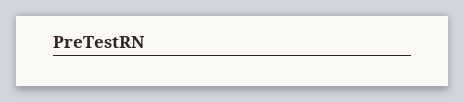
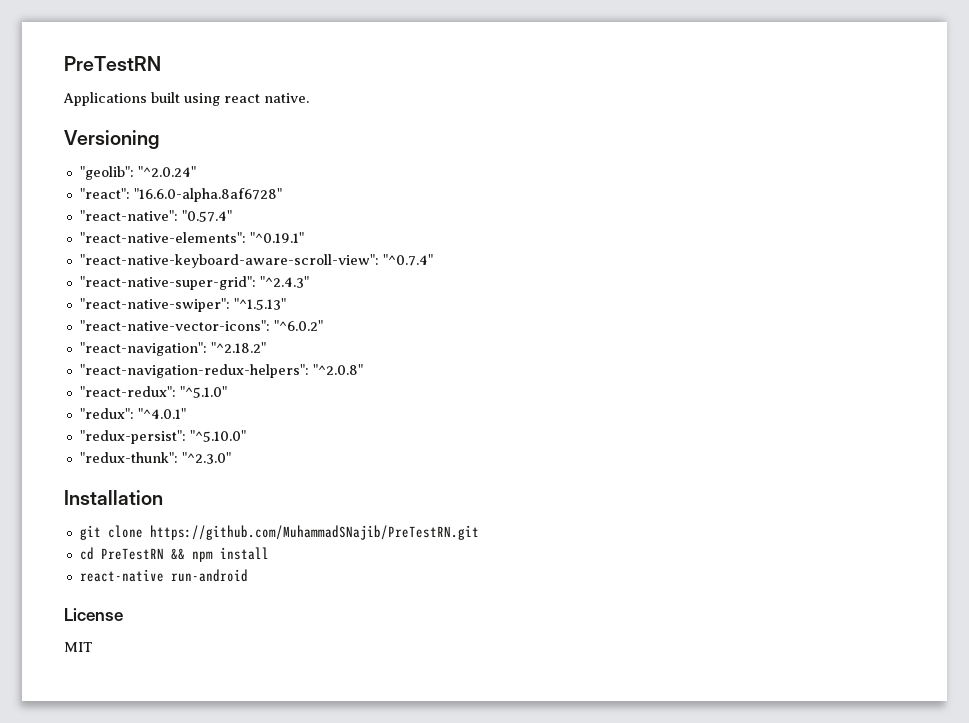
[53,36,145,48] PreTestRN -> [64,56,161,71] [63,92,309,106] [64,130,159,149] [79,166,196,180] [79,188,282,202] [79,210,232,222] [79,232,304,243] [79,254,433,268] [79,276,309,290] [79,298,286,312] [79,320,323,331] [79,342,266,356] [79,364,363,378] [79,386,227,398] [79,408,186,419] [79,430,246,444] [79,452,231,464] [64,490,163,505] [79,525,479,540] [79,547,269,562] [79,569,248,582] [64,608,123,621] [64,642,93,652] PreTestRN // Applications built using react native. // Versioning // "geolib": "^2.0.24" // "react": "16.6.0-alpha.8af6728" // "react-native": "0.57.4" // "react-native-elements": "^0.19.1" // "react-native-keyboard-aware-scroll-view": "^0.7.4" // "react-native-super-grid": "^2.4.3" // "react-native-swiper": "^1.5.13" // "react-native-vector-icons": "^6.0.2" // "react-navigation": "^2.18.2" // "react-navigation-redux-helpers": "^2.0.8" // "react-redux": "^5.1.0" // "redux": "^4.0.1" // "redux-persist": "^5.10.0" // "redux-thunk": "^2.3.0" // Installation // git clone https://github.com/MuhammadSNajib/PreTestRN.git // cd PreTestRN && npm install // react-native run-android // License // MIT

